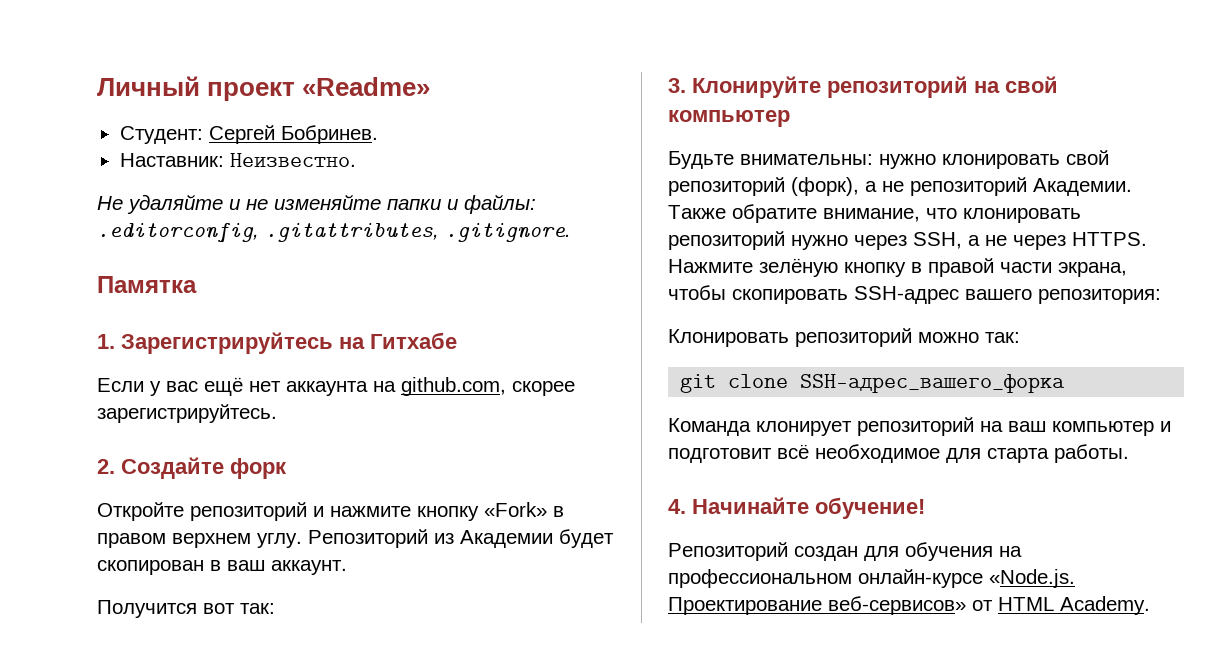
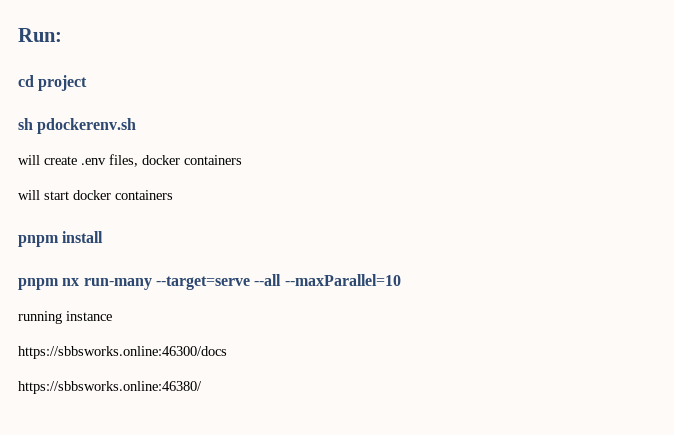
[97,76,431,101] [119,125,378,144] [119,153,356,167] [97,194,536,214] [97,223,571,243] [97,276,197,293] [97,332,457,354] [97,377,575,396] [97,404,277,423] [97,457,287,479] [97,502,564,521] [97,529,614,548] [97,560,347,575] [97,600,275,618] [668,76,1058,98] [668,110,790,127] [668,150,1109,169] [668,177,1132,196] [668,204,1081,223] [668,231,1147,250] [668,258,1127,277] [668,285,1161,304] [668,328,1020,347] [680,374,1066,393] [668,417,1171,436] [668,444,1129,463] [668,497,925,519] [668,542,1022,561] [668,569,1075,588] [668,596,1150,615] Личный проект «Readme» // Студент: Сергей Бобринев. // Наставник: Неизвестно. // Не удаляйте и не изменяйте папки и файлы: .editorconfig, .gitattributes, .gitignore. // Памятка // 1. Зарегистрируйтесь на Гитхабе // Если у вас ещё нет аккаунта на github.com, скорее зарегистрируйтесь. // 2. Создайте форк // Откройте репозиторий и нажмите кнопку «Fork» в правом верхнем углу. Репозиторий из Академии будет скопирован в ваш аккаунт. // Получится вот так: // 3. Клонируйте репозиторий на свой компьютер // Будьте внимательны: нужно клонировать свой репозиторий (форк), а не репозиторий Академии. Также обратите внимание, что клонировать репозиторий нужно через SSH, а не через HTTPS. Нажмите зелёную кнопку в правой части экрана, чтобы скопировать SSH-адрес вашего репозитория: // Клонировать репозиторий можно так: // git clone SSH-адрес_вашего_форка // Команда клонирует репозиторий на ваш компьютер и подготовит всё необходимое для старта работы. // 4. Начинайте обучение! // Репозиторий создан для обучения на профессиональном онлайн‑курсе «Node.js. Проектирование веб-сервисов» от HTML Academy. -> [18,28,62,42] [18,75,88,91] [18,118,137,134] [18,154,242,167] [18,190,173,200] [18,231,104,247] [18,274,401,290] [18,311,112,324] [18,346,227,359] [18,381,202,394] Run: // cd project // sh pdockerenv.sh // will create .env files, docker containers // will start docker containers // pnpm install // pnpm nx run-many --target=serve --all --maxParallel=10 // running instance // https://sbbsworks.online:46300/docs // https://sbbsworks.online:46380/

